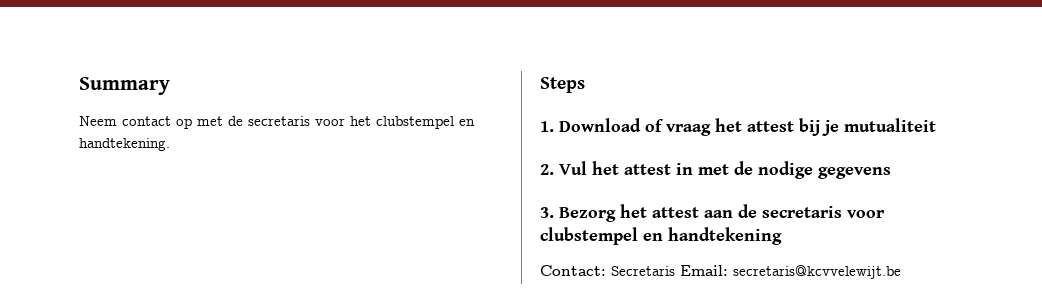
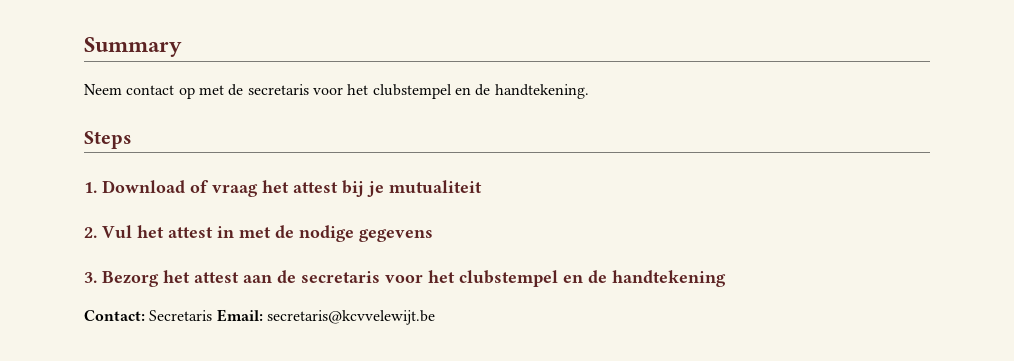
(475, 122) none -> [475,84,491,96] de
[540,227,663,245] clubstempel en -> [428,270,607,287] het clubstempel en de

